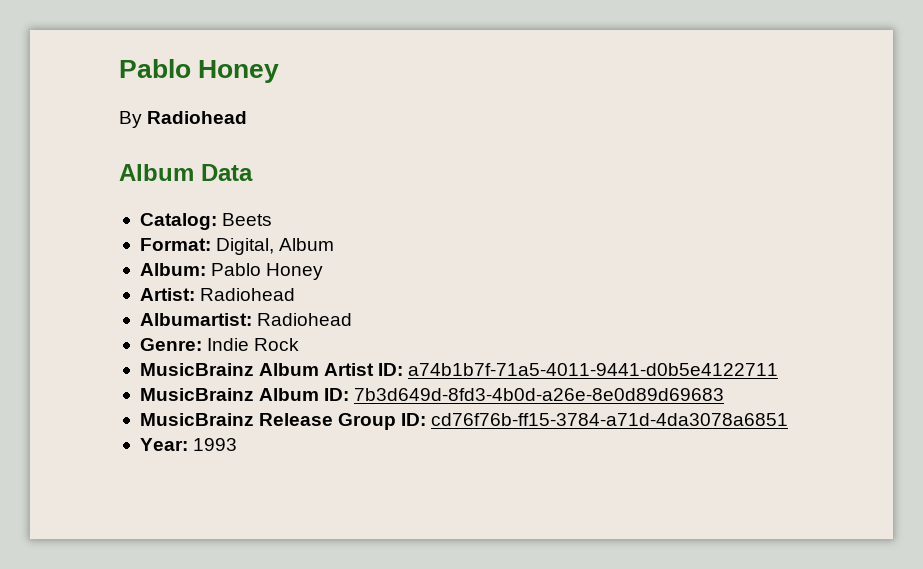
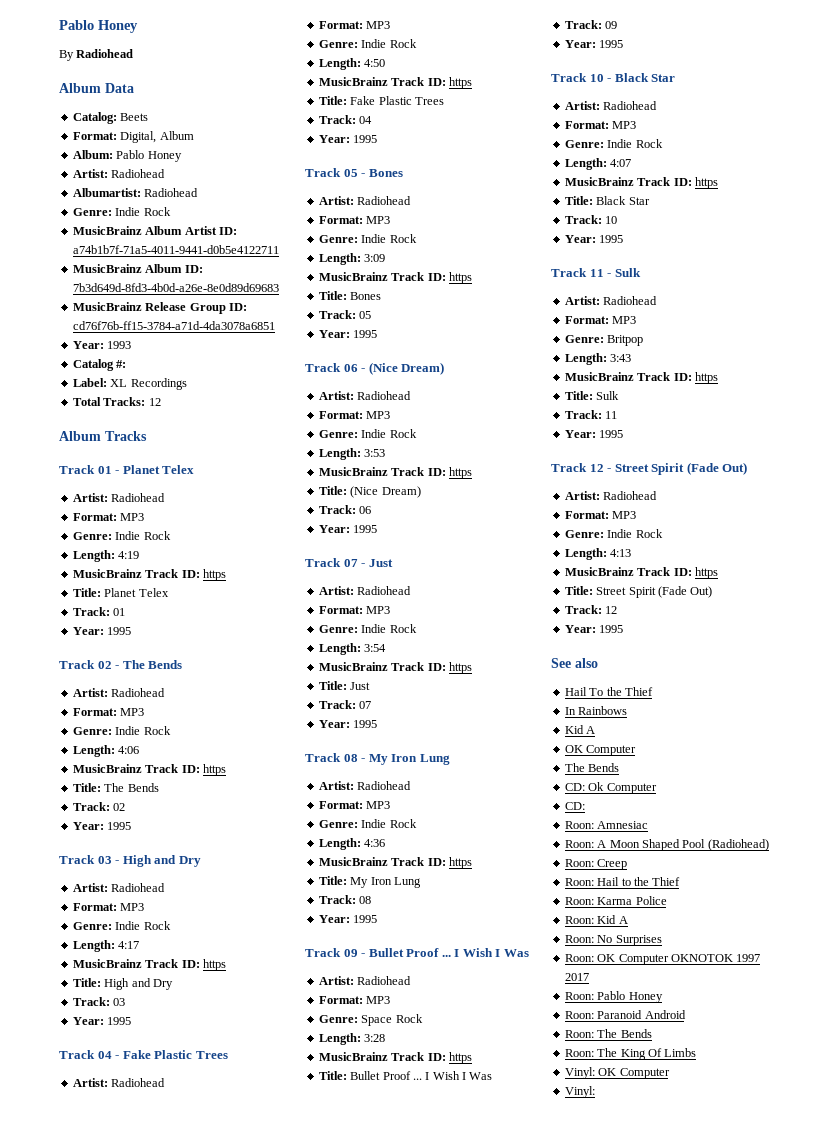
(238, 444) none -> [72,359,127,371] [72,378,187,390] [72,397,161,406] [59,431,147,441] [59,465,195,474] [72,493,166,502] [72,513,145,521] [72,531,171,540] [72,550,140,562] [72,569,226,581] [72,588,169,597] [72,607,126,616] [72,627,132,635] [59,660,183,669] [72,688,166,697] [72,708,145,716] [72,726,171,735] [72,745,140,757] [72,764,226,776] [72,783,159,792] [72,802,126,811] [72,822,132,830] [59,855,201,867] [72,883,166,892] [72,903,145,911] [72,921,171,930] [72,940,140,952] [72,959,226,971] [72,978,173,990] [72,997,126,1006] [72,1017,132,1025] [59,1050,228,1059] [72,1078,166,1087] [318,21,391,29] [318,39,417,48] [318,58,386,70] [318,77,472,89] [318,96,444,105] [318,115,373,124] [318,135,378,143] [305,168,403,177] [318,196,412,205] [318,216,391,224] [318,234,417,243] [318,253,386,265] [318,272,472,284] [318,291,382,300] [318,310,372,319] [318,330,378,338] [305,362,445,375] [318,391,412,400] [318,411,391,419] [318,429,417,438] [318,448,386,460] [318,467,472,479] [318,486,421,498] [318,505,372,514] [318,525,378,533] [305,558,393,567] [318,586,412,595] [318,606,391,614] [318,624,417,633] [318,643,387,655] [318,662,472,674] [318,681,371,690] [318,700,372,709] [318,720,378,728] [305,753,450,765] [318,781,412,790] [318,801,391,809] [318,819,417,828] [318,838,386,850] [318,857,472,869] [318,876,421,888] [318,895,372,904] [318,915,378,923] [305,948,529,957] [318,976,412,985] [318,996,391,1004] [318,1014,423,1026] [318,1033,386,1045] [318,1052,472,1064] [318,1071,493,1080] [564,20,618,29] [564,40,624,48] [551,73,676,82] [564,101,658,110] [564,121,637,129] [564,139,663,148] [564,158,632,170] [564,177,718,189] [564,196,650,205] [564,215,618,224] [564,235,624,243] [551,268,641,277] [564,296,658,305] [564,316,637,324] [564,335,644,346] [564,353,632,365] [564,372,718,384] [564,391,620,400] [564,410,618,419] [564,430,624,438] [551,462,748,475] [564,491,658,500] [564,511,637,519] [564,529,663,538] [564,548,632,560] [564,567,718,579] [564,586,713,598] [564,605,618,614] [564,625,624,633] [551,658,598,668] [564,687,653,696] [564,706,628,715] [564,725,596,734] [564,745,637,756] [564,763,620,772] [564,782,657,794] [564,802,585,810] [564,821,649,829] [564,839,769,851] [564,859,628,870] [564,877,681,886] [564,896,667,905] [564,915,628,924] [564,935,662,946] [564,954,761,965] [564,973,589,981] [564,991,663,1003] [564,1010,686,1019] [564,1029,652,1038] [564,1048,697,1060] [564,1067,670,1079] [564,1086,595,1098] // Catalog #: // Label: XL Recordings // Total Tracks: 12 // Album Tracks // Track 01 - Planet Telex // Artist: Radiohead // Format: MP3 // Genre: Indie Rock // Length: 4:19 // MusicBrainz Track ID: https // Title: Planet Telex // Track: 01 // Year: 1995 // Track 02 - The Bends // Artist: Radiohead // Format: MP3 // Genre: Indie Rock // Length: 4:06 // MusicBrainz Track ID: https // Title: The Bends // Track: 02 // Year: 1995 // Track 03 - High and Dry // Artist: Radiohead // Format: MP3 // Genre: Indie Rock // Length: 4:17 // MusicBrainz Track ID: https // Title: High and Dry // Track: 03 // Year: 1995 // Track 04 - Fake Plastic Trees // Artist: Radiohead // Format: MP3 // Genre: Indie Rock // Length: 4:50 // MusicBrainz Track ID: https // Title: Fake Plastic Trees // Track: 04 // Year: 1995 // Track 05 - Bones // Artist: Radiohead // Format: MP3 // Genre: Indie Rock // Length: 3:09 // MusicBrainz Track ID: https // Title: Bones // Track: 05 // Year: 1995 // Track 06 - (Nice Dream) // Artist: Radiohead // Format: MP3 // Genre: Indie Rock // Length: 3:53 // MusicBrainz Track ID: https // Title: (Nice Dream) // Track: 06 // Year: 1995 // Track 07 - Just // Artist: Radiohead // Format: MP3 // Genre: Indie Rock // Length: 3:54 // MusicBrainz Track ID: https // Title: Just // Track: 07 // Year: 1995 // Track 08 - My Iron Lung // Artist: Radiohead // Format: MP3 // Genre: Indie Rock // Length: 4:36 // MusicBrainz Track ID: https // Title: My Iron Lung // Track: 08 // Year: 1995 // Track 09 - Bullet Proof ... I Wish I Was // Artist: Radiohead // Format: MP3 // Genre: Space Rock // Length: 3:28 // MusicBrainz Track ID: https // Title: Bullet Proof ... I Wish I Was // Track: 09 // Year: 1995 // Track 10 - Black Star // Artist: Radiohead // Format: MP3 // Genre: Indie Rock // Length: 4:07 // MusicBrainz Track ID: https // Title: Black Star // Track: 10 // Year: 1995 // Track 11 - Sulk // Artist: Radiohead // Format: MP3 // Genre: Britpop // Length: 3:43 // MusicBrainz Track ID: https // Title: Sulk // Track: 11 // Year: 1995 // Track 12 - Street Spirit (Fade Out) // Artist: Radiohead // Format: MP3 // Genre: Indie Rock // Length: 4:13 // MusicBrainz Track ID: https // Title: Street Spirit (Fade Out) // Track: 12 // Year: 1995 // See also // Hail To the Thief // In Rainbows // Kid A // OK Computer // The Bends // CD: Ok Computer // CD: // Roon: Amnesiac // Roon: A Moon Shaped Pool (Radiohead) // Roon: Creep // Roon: Hail to the Thief // Roon: Karma Police // Roon: Kid A // Roon: No Surprises // Roon: OK Computer OKNOTOK 1997 2017 // Roon: Pablo Honey // Roon: Paranoid Android // Roon: The Bends // Roon: The King Of Limbs // Vinyl: OK Computer // Vinyl:

